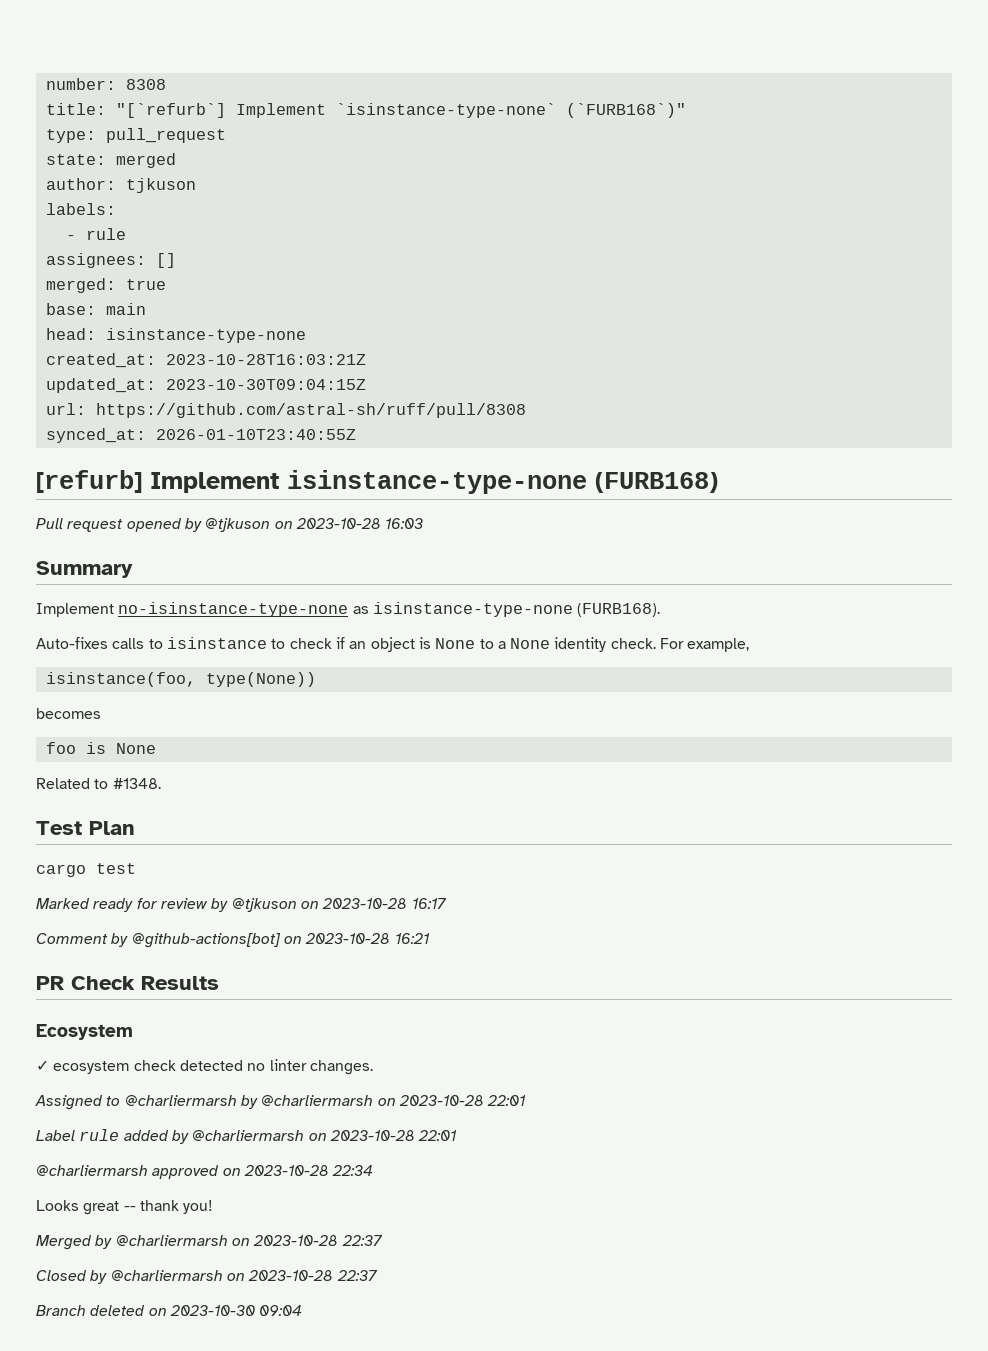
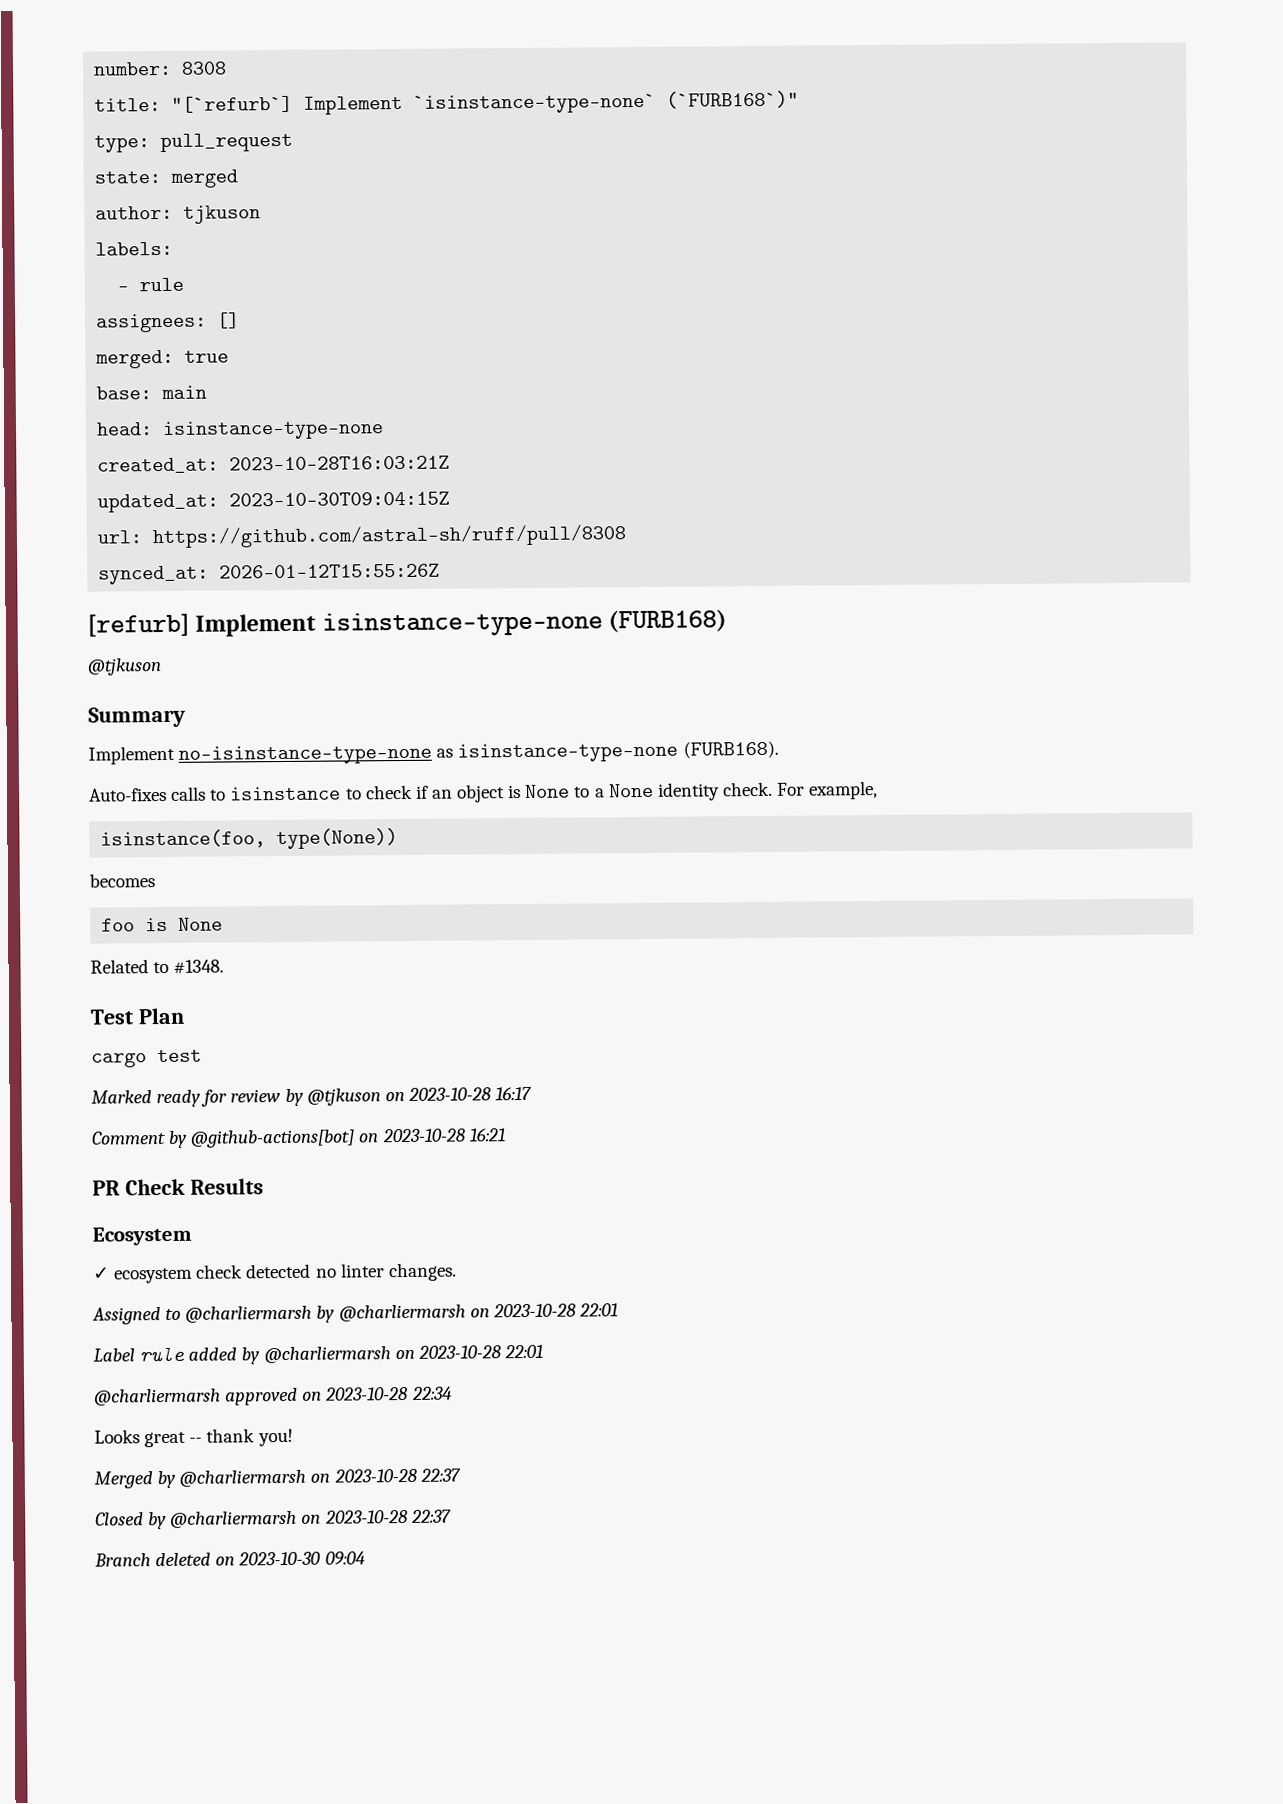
[155,429,356,440] 2026-01-10T23:40:55Z -> [219,563,441,579] 2026-01-12T15:55:26Z
[36,518,424,532] Pull request opened by @tjkuson on 2023-10-28 16:03 -> [87,658,162,676] @tjkuson

